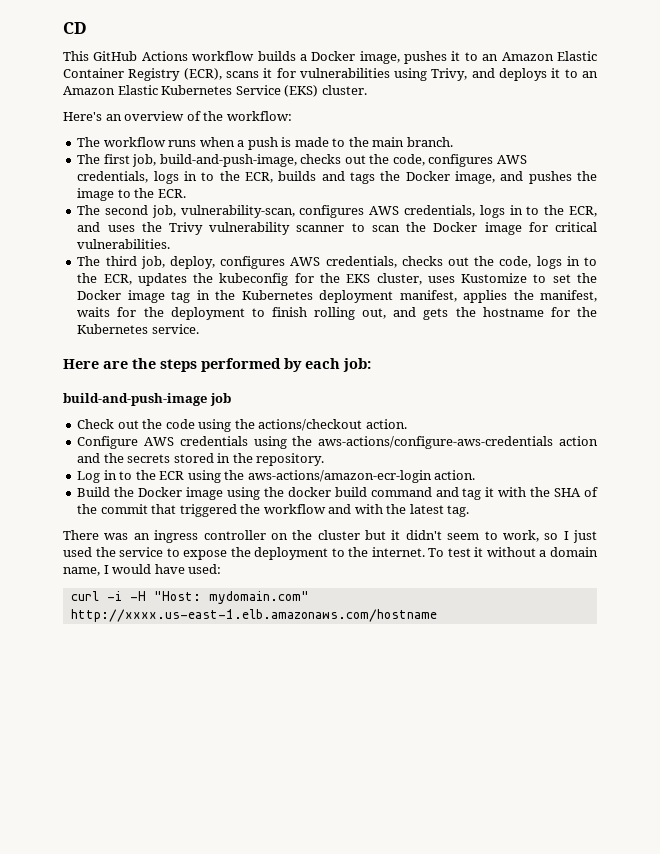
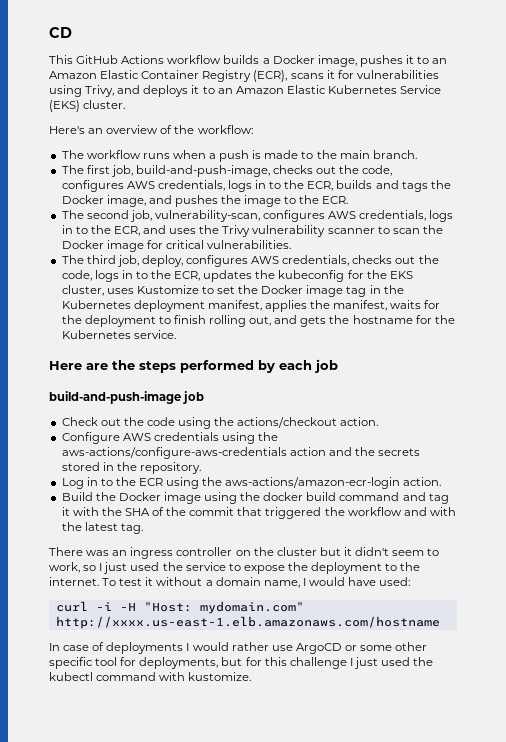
[343,358,371,372] job: -> [314,359,338,373] job
(437, 615) none -> [49,642,428,654] [49,657,434,669] [49,672,252,681] // In case of deployments I would rather use ArgoCD or some other specific tool for deployments, but for this challenge I just used the kubectl command with kustomize.

